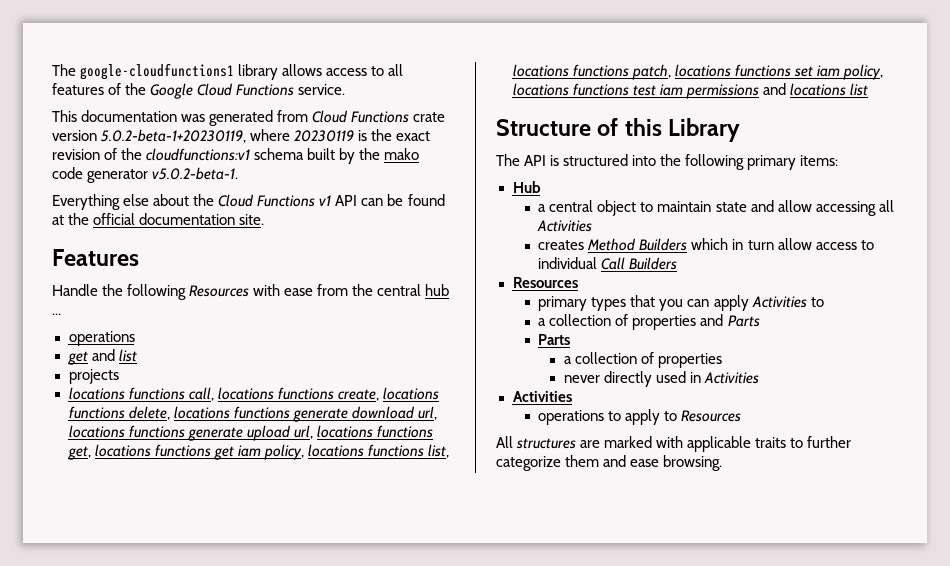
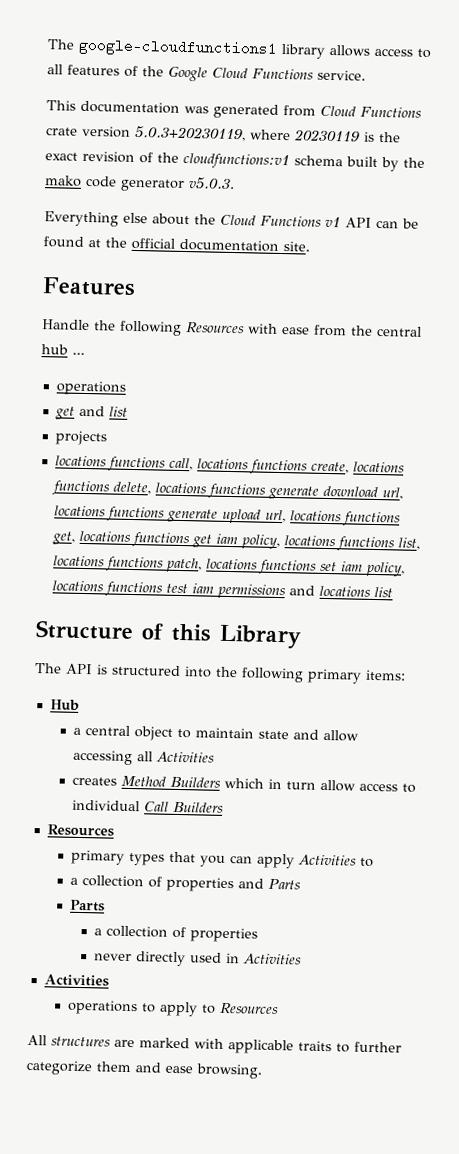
[101,129,247,143] 5.0.2-beta-1+20230119, -> [135,125,246,142] 5.0.3+20230119,
[152,167,239,180] v5.0.2-beta-1. -> [188,177,235,191] v5.0.3.

